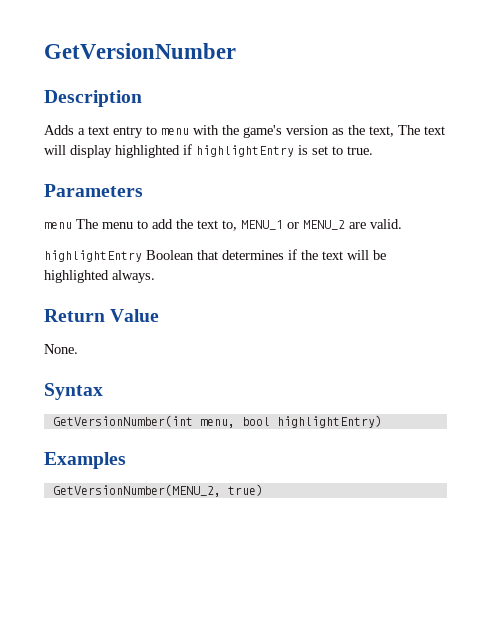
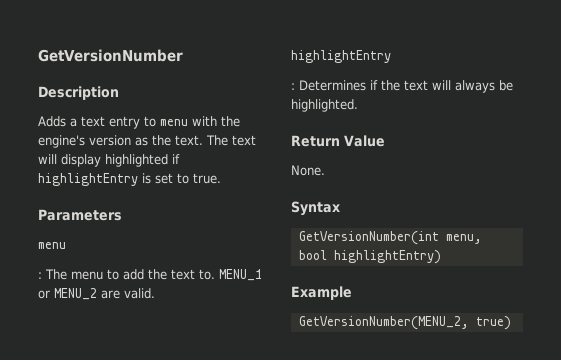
[243,125,282,138] game's -> [38,135,85,148] engine's
[369,126,394,137] text, -> [175,135,203,146] text.
(72, 225) none -> [38,272,42,279] // :
[222,220,237,231] to, -> [199,269,215,280] to.
[146,250,284,260] Boolean that determines -> [291,80,366,91] // : Determines
[373,250,386,260] [44,270,155,283] be highlighted always. -> [455,80,513,93] [291,99,358,112] always be highlighted.
[44,452,126,469] Examples -> [291,286,352,300] Example

